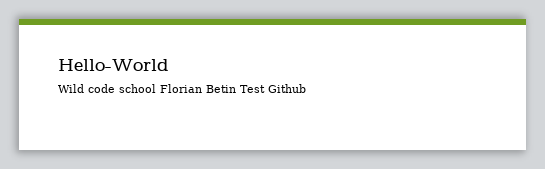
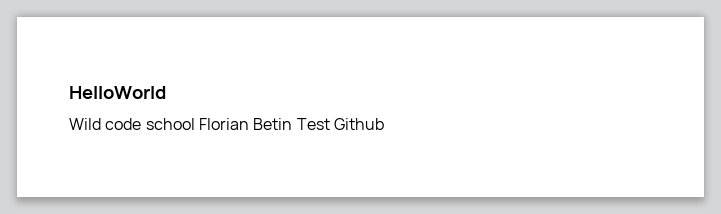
[58,59,169,71] Hello-World -> [69,86,166,99] HelloWorld

